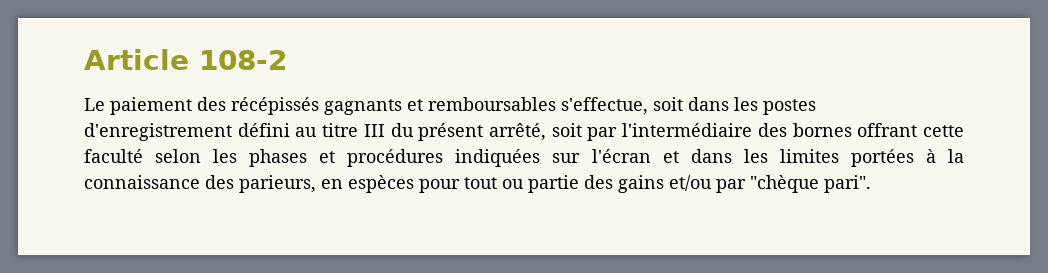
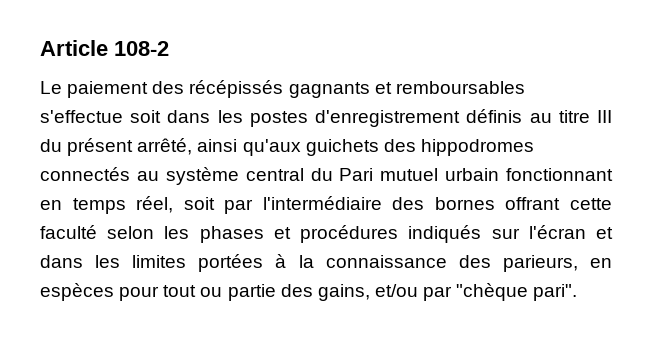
[561,97,648,115] s'effectue, -> [40,110,123,123] s'effectue
[237,123,290,137] défini -> [466,109,523,123] définis
(546, 132) none -> [197,139,534,156] [40,167,613,185] [40,196,174,214] ainsi qu'aux guichets des hippodromes connectés au système central du Pari mutuel urbain fonctionnant en temps réel,
[455,149,541,167] indiquées -> [408,225,482,243] indiqués
[618,175,664,193] gains -> [317,284,370,301] gains,

